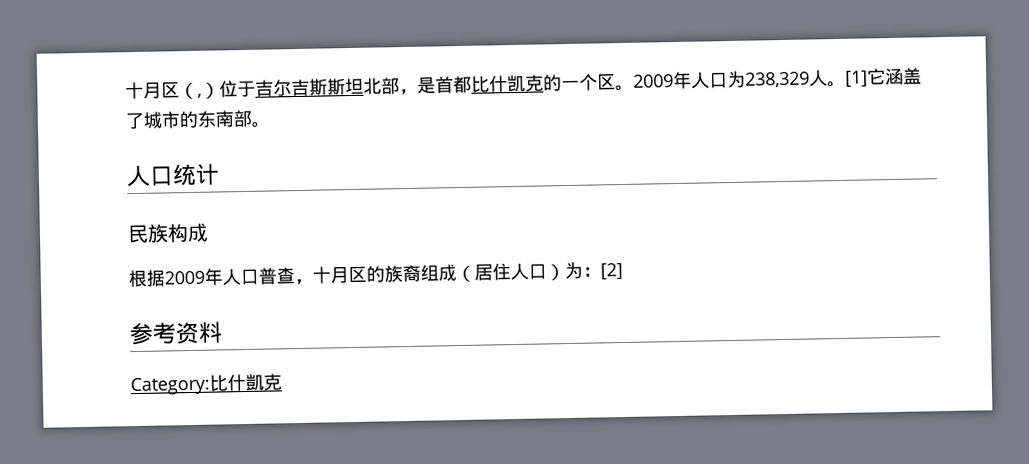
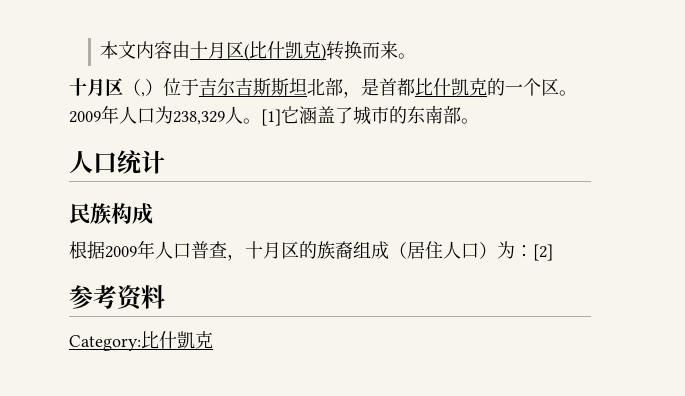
(125, 90) none -> [100,41,417,61] 本文内容由十月区(比什凯克)转换而来。 //

